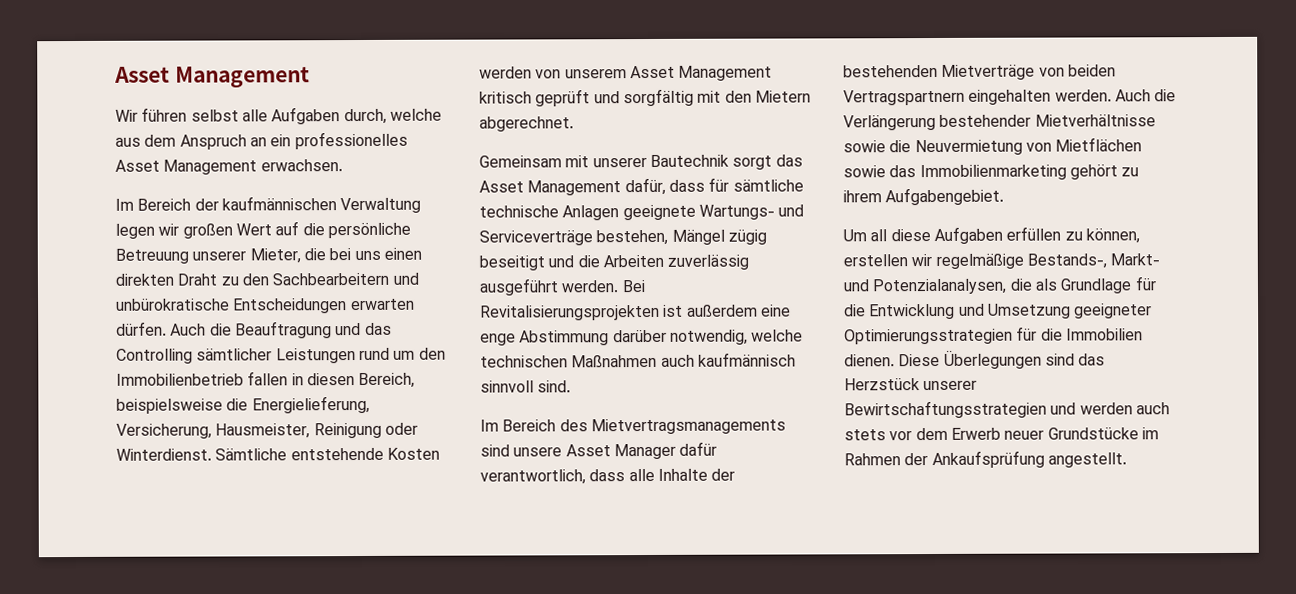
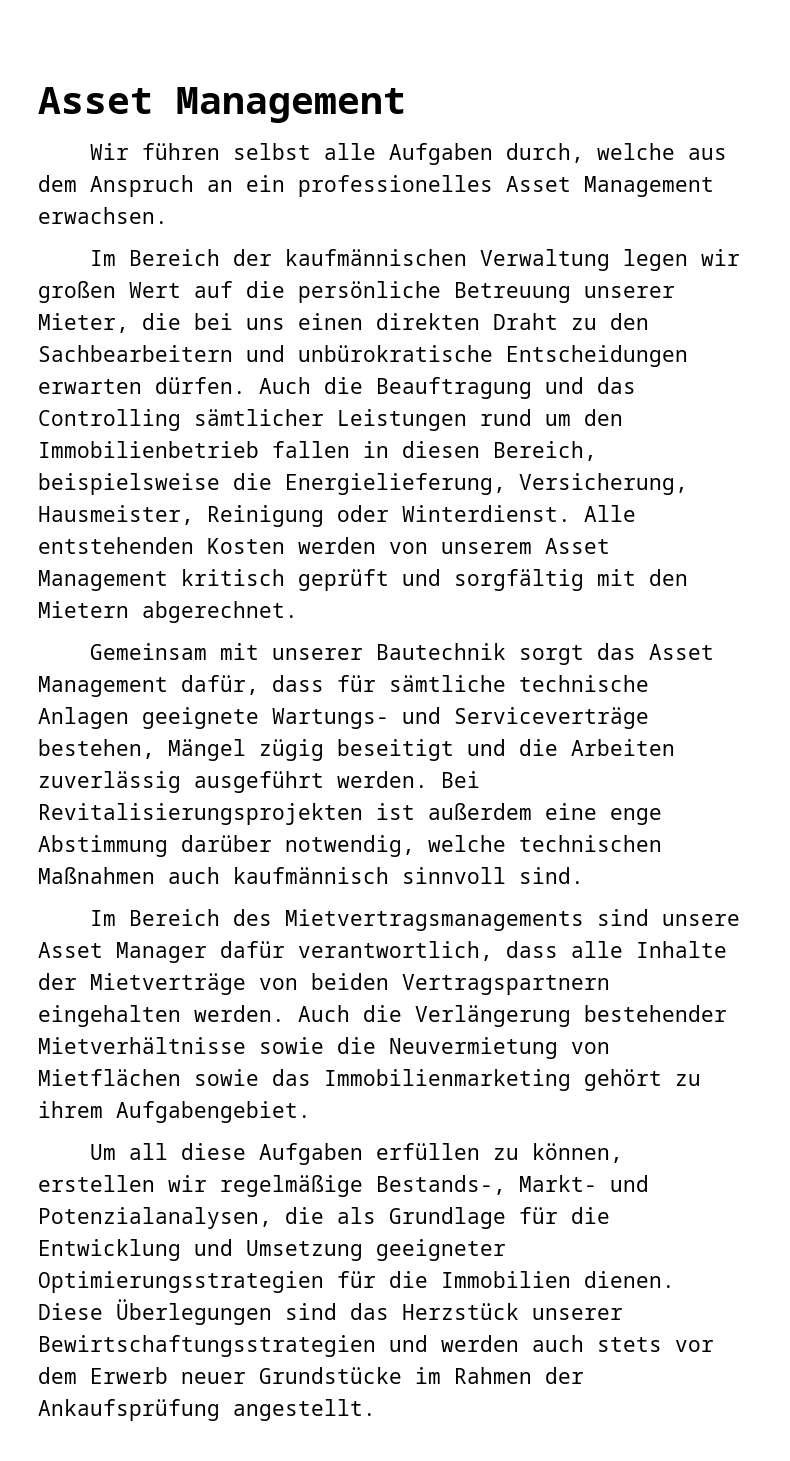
[215,447,384,461] Sämtliche entstehende -> [584,505,636,522] [38,537,194,554] Alle entstehenden
[843,64,938,78] bestehenden -> (77, 981) none

